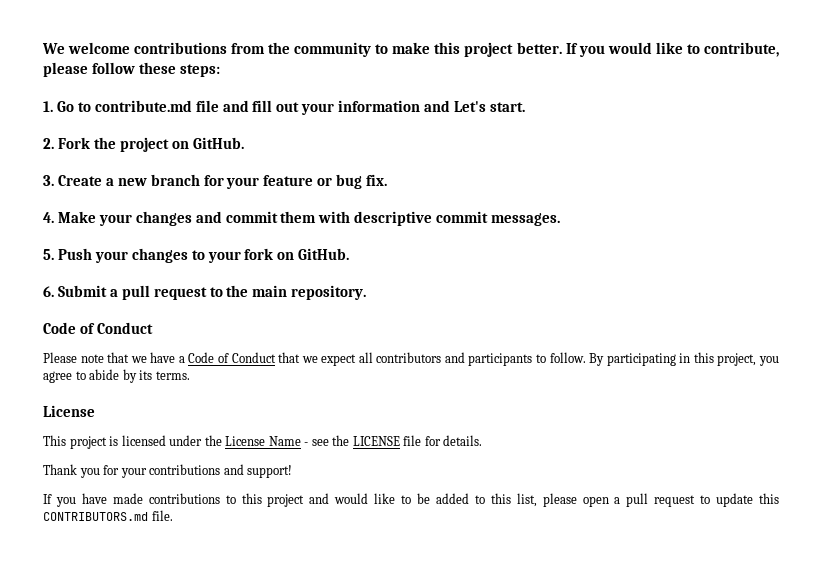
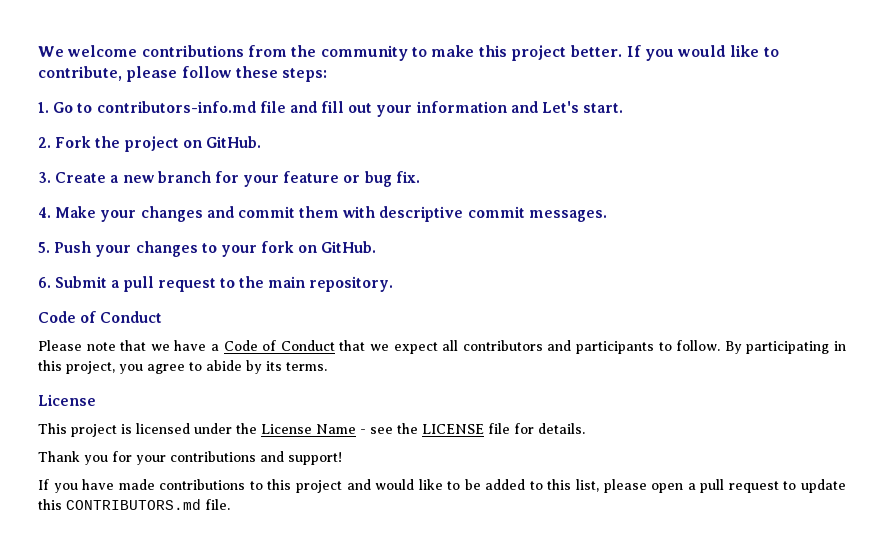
[94,100,192,112] contribute.md -> [96,101,256,113] contributors-info.md

